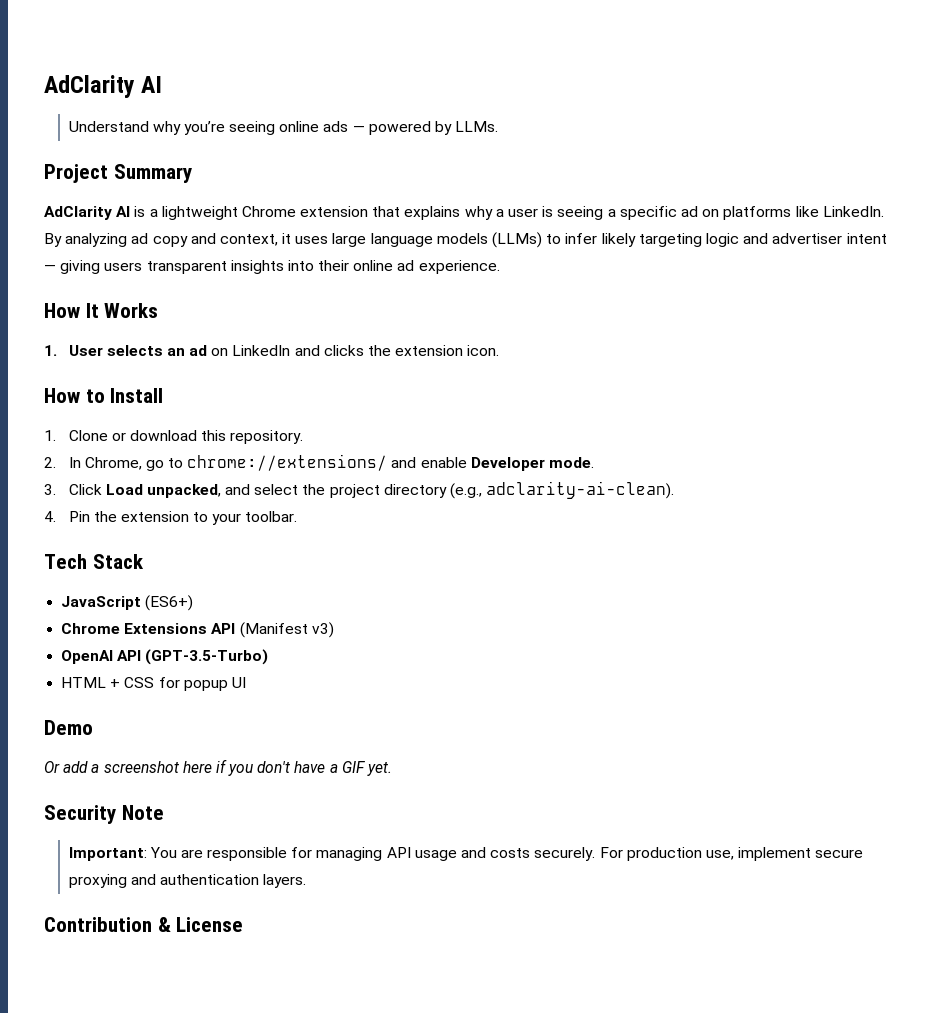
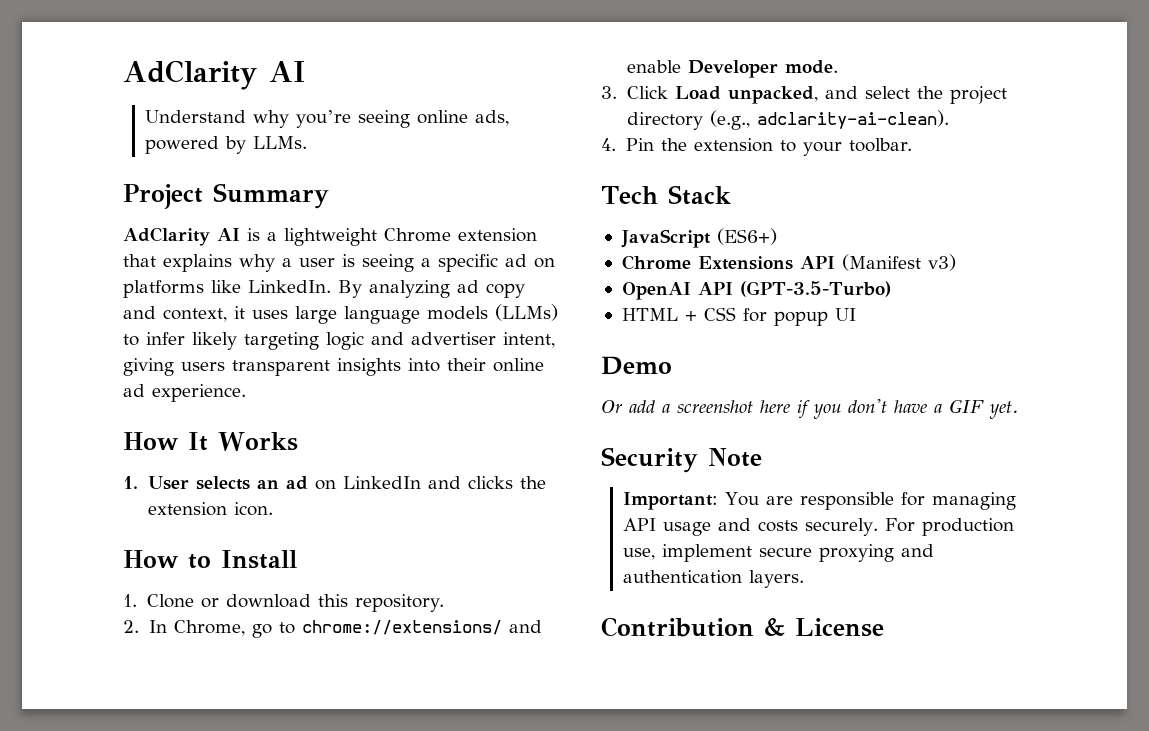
[323,121,365,132] ads — -> [474,110,509,126] ads,
[846,233,887,244] [44,265,56,271] intent — -> [503,332,555,348] intent,

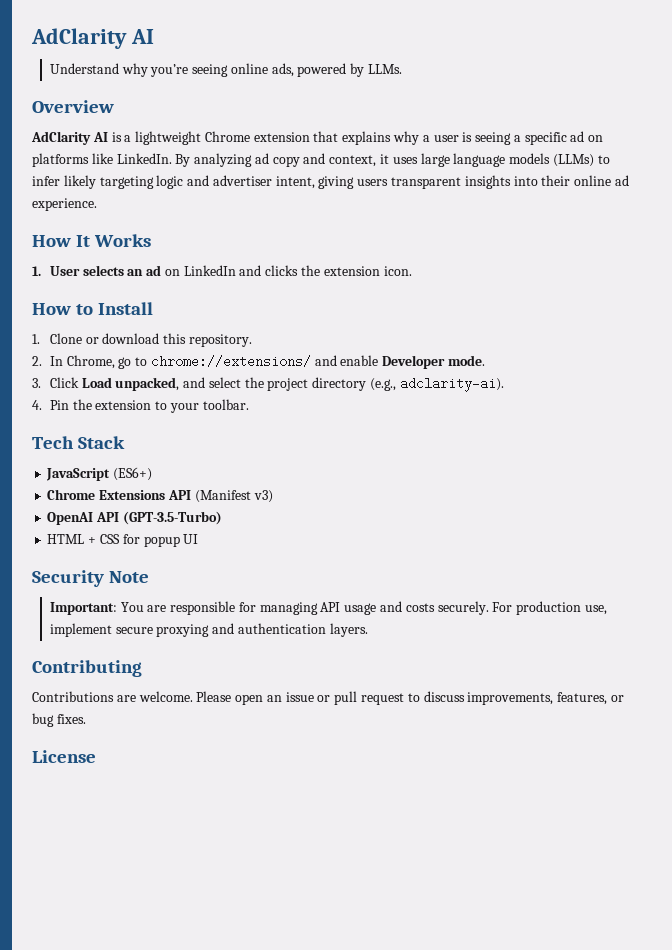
[123,183,329,209] Project Summary -> [32,100,114,113] Overview
[756,110,949,129] adclarity-ai-clean). -> [399,377,504,392] adclarity-ai).
[601,356,672,375] [601,399,1019,419] // Demo // Or add a screenshot here if you don't have a GIF yet. -> (199, 539) none
[601,617,785,637] Contribution & -> [32,660,142,677] [32,691,624,705] [32,713,86,727] Contributing // Contributions are welcome. Please open an issue or pull request to discuss improvements, features, or bug fixes. //

